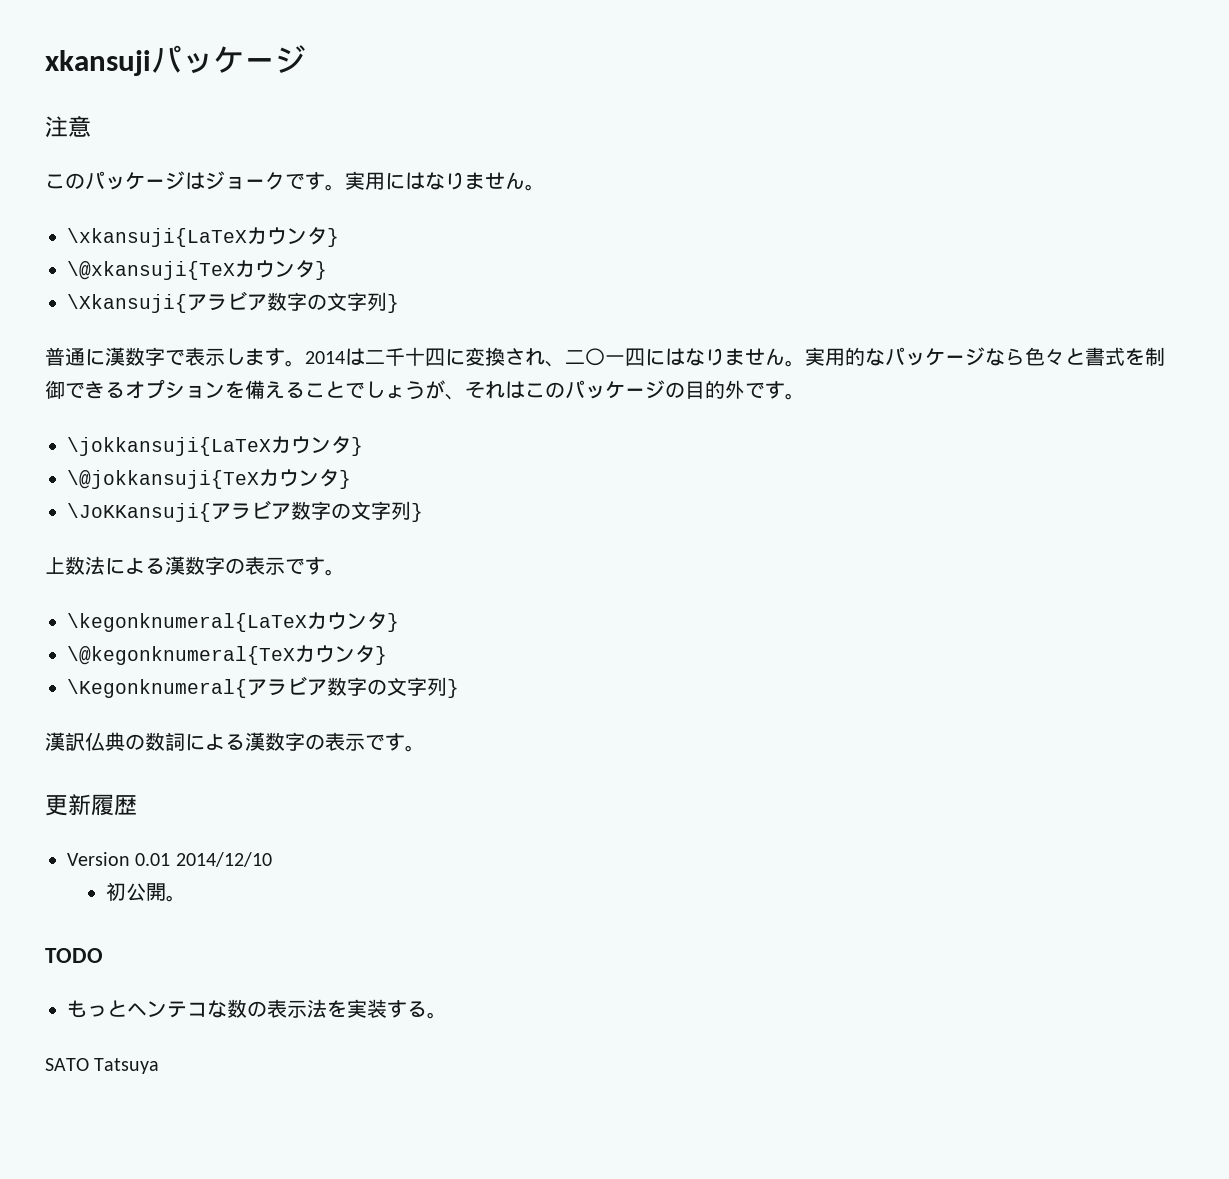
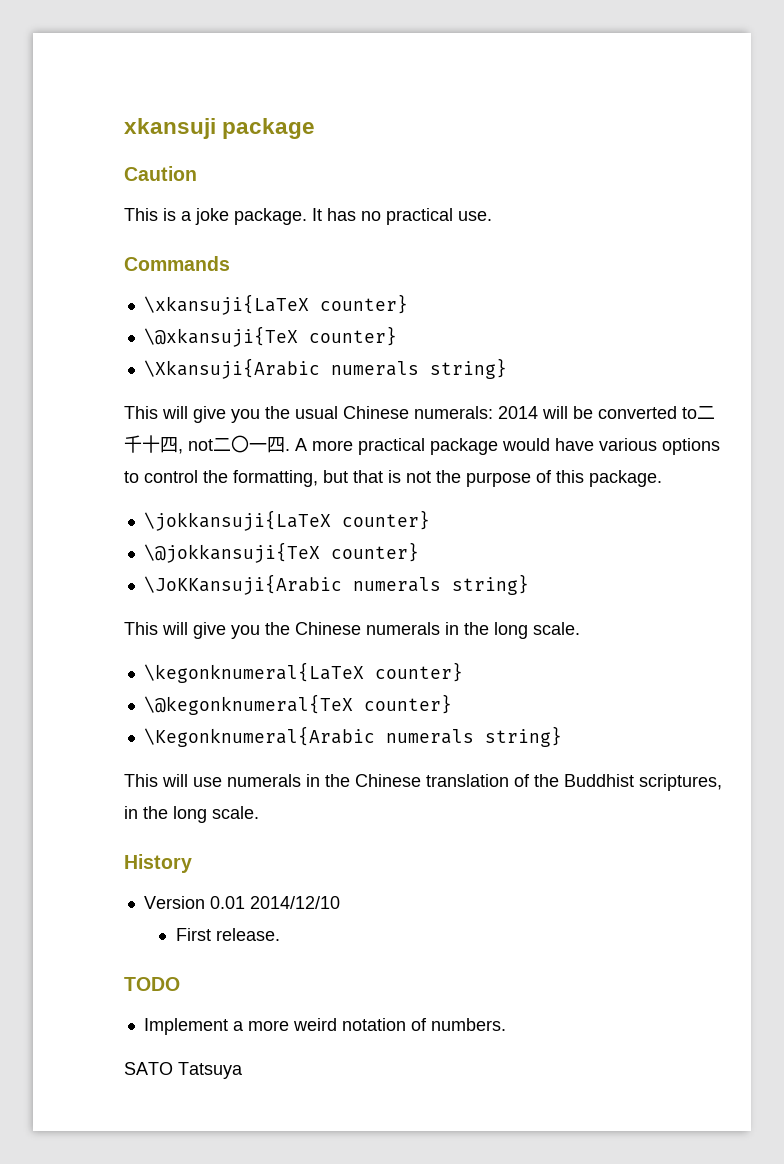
[151,45,306,74] [45,116,91,138] [45,171,545,191] [67,227,339,247] [67,260,327,280] [67,291,399,313] [45,347,1165,367] [45,379,805,400] [67,436,363,456] [67,469,351,489] [67,500,423,522] [45,556,345,576] [67,612,399,632] [67,645,387,665] [67,676,459,698] [45,732,425,752] [45,794,137,816] パッケージ // 注意 // このパッケージはジョークです。実用にはなりません。 // \xkansuji{LaTeXカウンタ} // \@xkansuji{TeXカウンタ} // \Xkansuji{アラビア数字の文字列} // 普通に漢数字で表示します。2014は二千十四に変換され、二〇一四にはなりません。実用的なパッケージなら色々と書式を制御できるオプションを備えることでしょうが、それはこのパッケージの目的外です。 // \jokkansuji{LaTeXカウンタ} // \@jokkansuji{TeXカウンタ} // \JoKKansuji{アラビア数字の文字列} // 上数法による漢数字の表示です。 // \kegonknumeral{LaTeXカウンタ} // \@kegonknumeral{TeXカウンタ} // \Kegonknumeral{アラビア数字の文字列} // 漢訳仏典の数詞による漢数字の表示です。 // 更新履歴 -> [222,118,316,139] [124,166,197,181] [124,208,492,225] [124,256,230,271] [143,294,408,315] [143,326,397,347] [143,358,507,379] [124,406,715,423] [124,435,720,455] [124,470,662,487] [143,510,430,531] [143,542,419,563] [143,574,529,595] [124,622,580,639] [143,662,463,683] [143,694,452,715] [143,726,562,747] [124,774,722,791] [124,806,259,823] [124,854,192,873] package // Caution // This is a joke package. It has no practical use. // Commands // \xkansuji{LaTeX counter} // \@xkansuji{TeX counter} // \Xkansuji{Arabic numerals string} // This will give you the usual Chinese numerals: 2014 will be converted to二千十四, not二〇一四. A more practical package would have various options to control the formatting, but that is not the purpose of this package. // \jokkansuji{LaTeX counter} // \@jokkansuji{TeX counter} // \JoKKansuji{Arabic numerals string} // This will give you the Chinese numerals in the long scale. // \kegonknumeral{LaTeX counter} // \@kegonknumeral{TeX counter} // \Kegonknumeral{Arabic numerals string} // This will use numerals in the Chinese translation of the Buddhist scriptures, in the long scale. // History
[105,882,186,902] 初公開。 -> [175,928,280,941] First release.
[67,999,447,1019] もっとヘンテコな数の表示法を実装する。 -> [143,1018,506,1035] Implement a more weird notation of numbers.

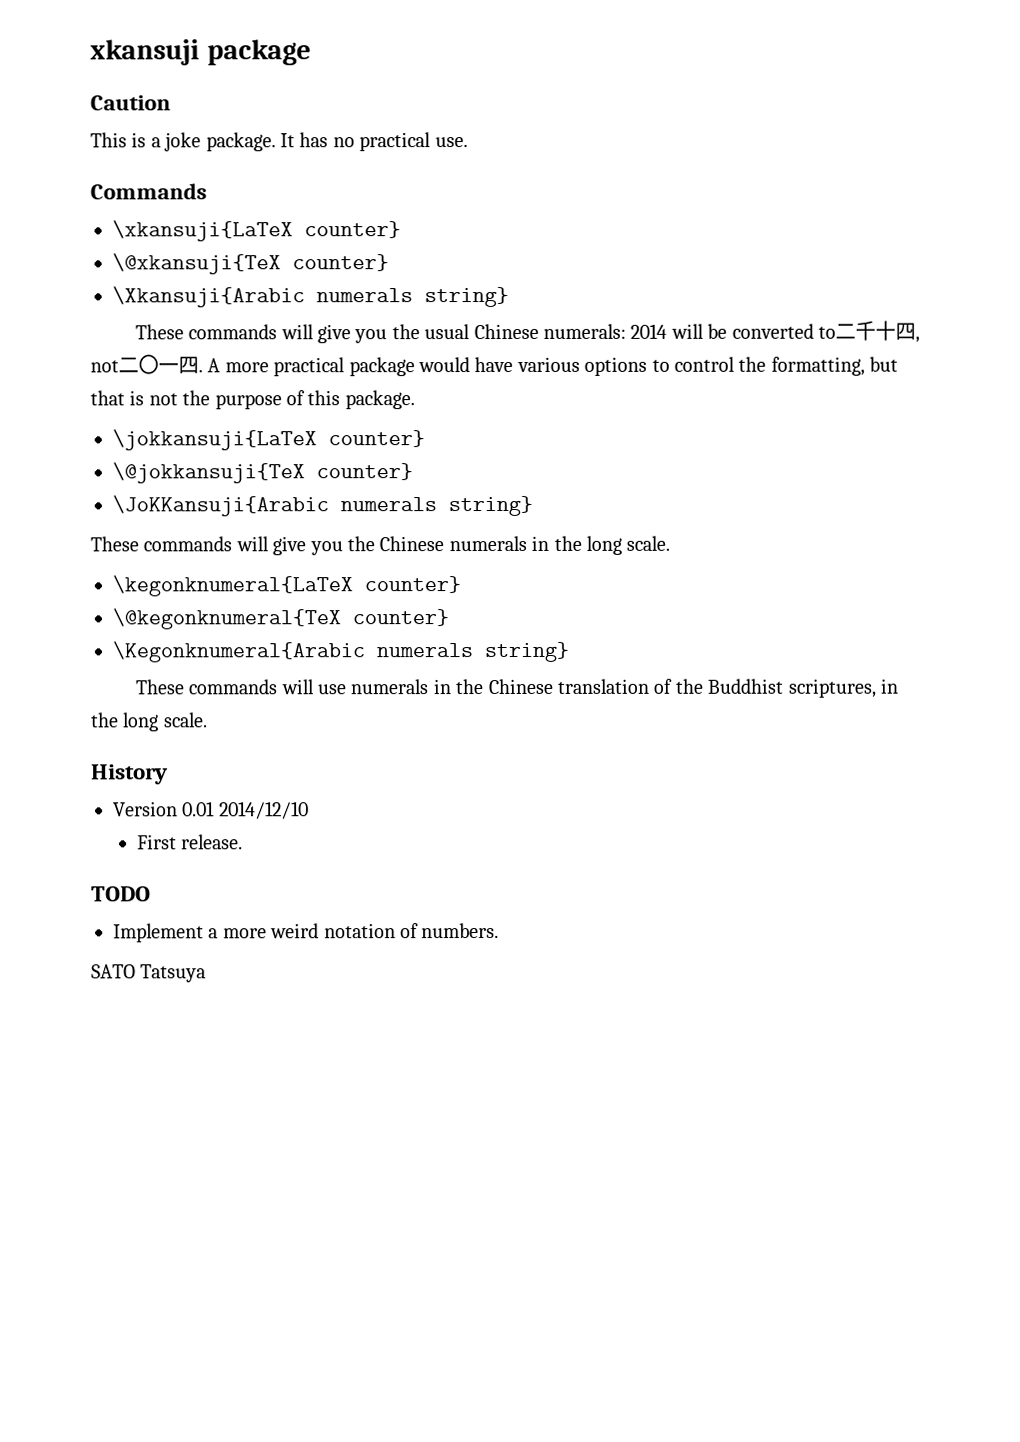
[124,406,158,419] This -> [134,324,278,340] These commands
[124,622,158,635] This -> [90,536,233,552] These commands
[124,774,158,787] This -> [134,679,278,695] These commands

